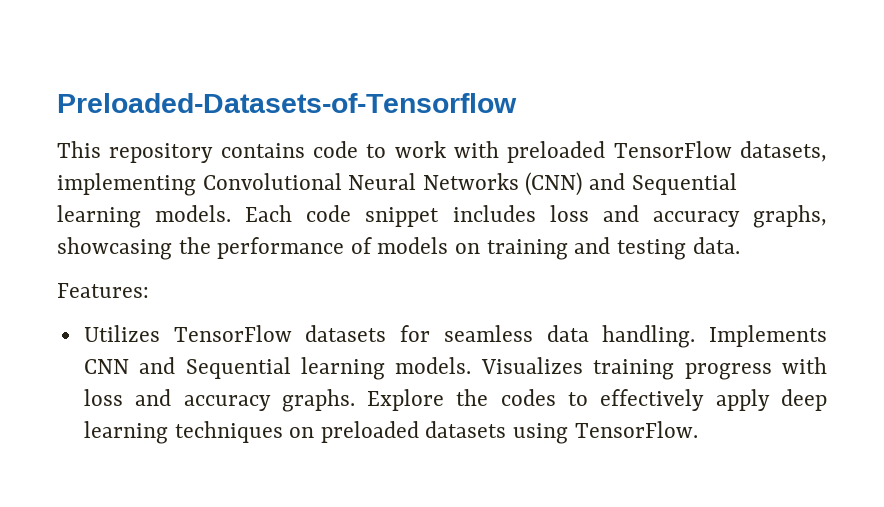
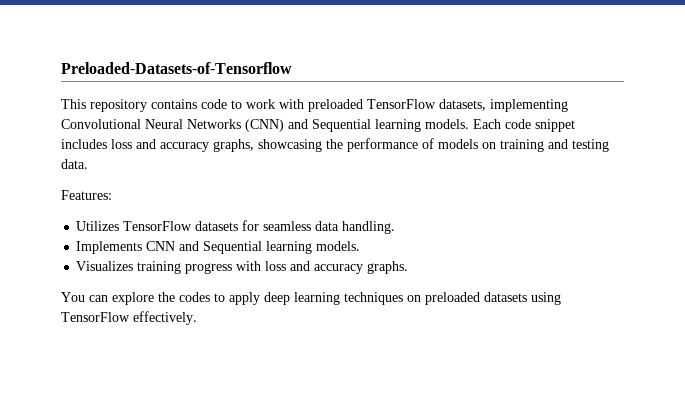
(696, 336) none -> (396, 227) //
(472, 365) none -> (361, 246) //
[367,389,445,411] Explore -> [61,292,154,305] // You can explore
[600,389,705,411] effectively -> (225, 297) none
[574,421,698,438] TensorFlow. -> [61,311,197,325] TensorFlow effectively.

